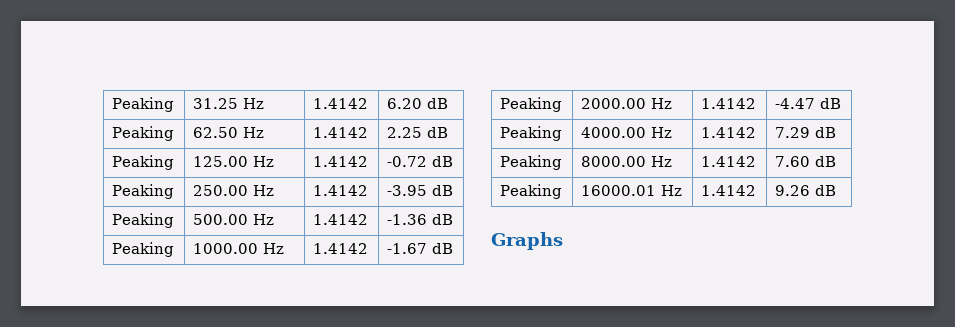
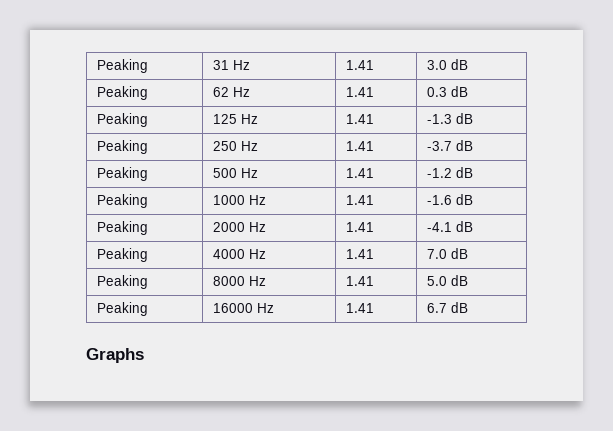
[112,97,175,112] [193,98,265,109] [313,98,369,109] [387,98,449,109] [112,126,175,141] [193,127,265,138] [313,127,369,138] [387,127,449,138] [112,155,175,170] [193,156,275,167] [313,156,369,167] [387,156,454,167] [112,184,175,199] [193,185,275,196] [313,185,369,196] [387,185,454,196] [112,213,175,228] [193,214,275,225] [313,214,369,225] [387,214,454,225] [112,242,175,257] [193,243,285,254] [313,243,369,254] [387,243,454,254] [500,97,563,112] [581,98,673,109] [701,98,757,109] [775,98,842,109] [500,126,563,141] [581,127,673,138] [701,127,757,138] [775,127,837,138] [500,155,563,170] [581,156,673,167] [701,156,757,167] [775,156,837,167] [500,184,563,199] [581,185,683,196] [701,185,757,196] [775,185,811,196] Peaking | 31.25 Hz | 1.4142 | 6.20 dB // Peaking | 62.50 Hz | 1.4142 | 2.25 dB // Peaking | 125.00 Hz | 1.4142 | -0.72 dB // Peaking | 250.00 Hz | 1.4142 | -3.95 dB // Peaking | 500.00 Hz | 1.4142 | -1.36 dB // Peaking | 1000.00 Hz | 1.4142 | -1.67 dB // Peaking | 2000.00 Hz | 1.4142 | -4.47 dB // Peaking | 4000.00 Hz | 1.4142 | 7.29 dB // Peaking | 8000.00 Hz | 1.4142 | 7.60 dB // Peaking | 16000.01 Hz | 1.4142 | 9.26 -> [96,59,148,73] [212,60,250,70] [345,60,374,70] [426,59,468,70] [96,86,148,100] [212,87,250,97] [345,87,374,97] [426,86,468,97] [96,113,148,127] [212,114,258,124] [345,114,374,124] [426,113,473,124] [96,140,148,154] [212,141,258,151] [345,141,374,151] [426,140,473,151] [96,167,148,181] [212,168,258,178] [345,168,374,178] [426,167,473,178] [96,194,148,208] [212,195,266,205] [345,195,374,205] [426,194,473,205] [96,221,148,235] [212,222,266,232] [345,222,374,232] [426,221,473,232] [96,248,148,262] [212,249,266,259] [345,249,374,259] [426,248,468,259] [96,275,148,289] [212,276,266,286] [345,276,374,286] [426,275,468,286] [96,302,148,316] [212,303,274,313] [345,303,374,313] [426,303,447,313] Peaking | 31 Hz | 1.41 | 3.0 dB // Peaking | 62 Hz | 1.41 | 0.3 dB // Peaking | 125 Hz | 1.41 | -1.3 dB // Peaking | 250 Hz | 1.41 | -3.7 dB // Peaking | 500 Hz | 1.41 | -1.2 dB // Peaking | 1000 Hz | 1.41 | -1.6 dB // Peaking | 2000 Hz | 1.41 | -4.1 dB // Peaking | 4000 Hz | 1.41 | 7.0 dB // Peaking | 8000 Hz | 1.41 | 5.0 dB // Peaking | 16000 Hz | 1.41 | 6.7

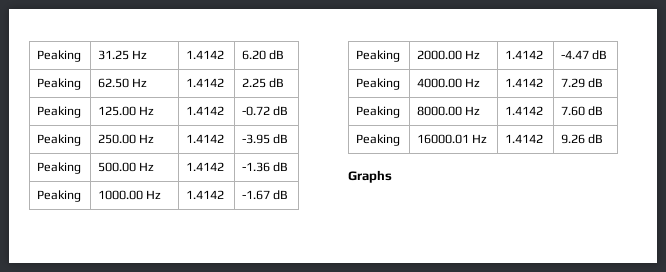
[96,59,148,73] [212,60,250,70] [345,60,374,70] [426,59,468,70] [96,86,148,100] [212,87,250,97] [345,87,374,97] [426,86,468,97] [96,113,148,127] [212,114,258,124] [345,114,374,124] [426,113,473,124] [96,140,148,154] [212,141,258,151] [345,141,374,151] [426,140,473,151] [96,167,148,181] [212,168,258,178] [345,168,374,178] [426,167,473,178] [96,194,148,208] [212,195,266,205] [345,195,374,205] [426,194,473,205] [96,221,148,235] [212,222,266,232] [345,222,374,232] [426,221,473,232] [96,248,148,262] [212,249,266,259] [345,249,374,259] [426,248,468,259] [96,275,148,289] [212,276,266,286] [345,276,374,286] [426,275,468,286] [96,302,148,316] [212,303,274,313] [345,303,374,313] [426,303,447,313] Peaking | 31 Hz | 1.41 | 3.0 dB // Peaking | 62 Hz | 1.41 | 0.3 dB // Peaking | 125 Hz | 1.41 | -1.3 dB // Peaking | 250 Hz | 1.41 | -3.7 dB // Peaking | 500 Hz | 1.41 | -1.2 dB // Peaking | 1000 Hz | 1.41 | -1.6 dB // Peaking | 2000 Hz | 1.41 | -4.1 dB // Peaking | 4000 Hz | 1.41 | 7.0 dB // Peaking | 8000 Hz | 1.41 | 5.0 dB // Peaking | 16000 Hz | 1.41 | 6.7 -> [37,50,82,62] [98,50,148,60] [186,50,225,59] [242,50,285,60] [37,78,82,90] [98,78,148,88] [186,78,225,87] [242,78,285,88] [37,106,82,118] [98,106,155,116] [186,106,225,115] [242,106,289,116] [37,134,82,146] [98,134,155,144] [186,134,225,143] [242,134,289,144] [37,162,82,174] [98,162,155,172] [186,162,225,171] [242,162,289,172] [37,190,82,202] [98,190,162,200] [186,190,225,199] [242,190,289,200] [356,50,401,62] [417,50,481,60] [505,50,544,59] [561,50,608,60] [356,78,401,90] [417,78,481,88] [505,78,544,87] [561,78,604,88] [356,106,401,118] [417,106,481,116] [505,106,544,115] [561,106,604,116] [356,134,401,146] [417,134,488,144] [505,134,544,143] [561,134,586,144] Peaking | 31.25 Hz | 1.4142 | 6.20 dB // Peaking | 62.50 Hz | 1.4142 | 2.25 dB // Peaking | 125.00 Hz | 1.4142 | -0.72 dB // Peaking | 250.00 Hz | 1.4142 | -3.95 dB // Peaking | 500.00 Hz | 1.4142 | -1.36 dB // Peaking | 1000.00 Hz | 1.4142 | -1.67 dB // Peaking | 2000.00 Hz | 1.4142 | -4.47 dB // Peaking | 4000.00 Hz | 1.4142 | 7.29 dB // Peaking | 8000.00 Hz | 1.4142 | 7.60 dB // Peaking | 16000.01 Hz | 1.4142 | 9.26

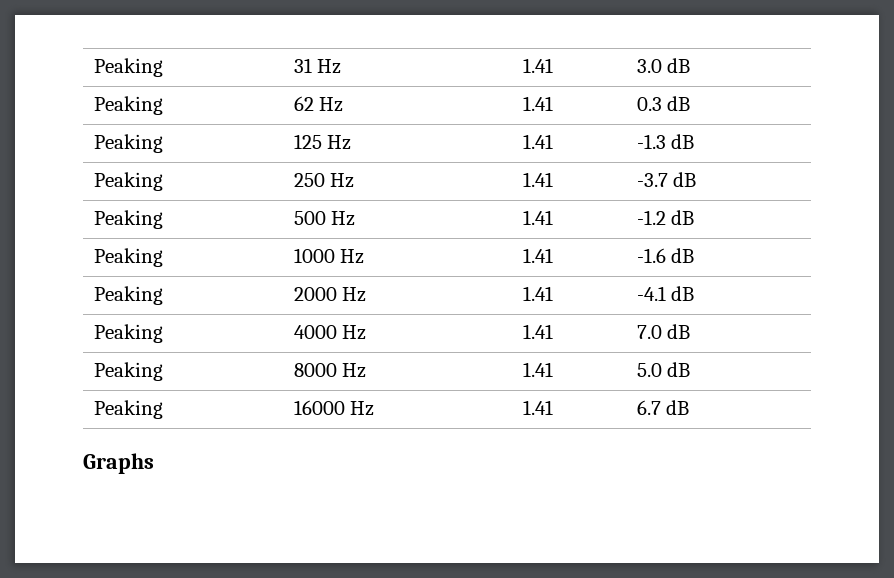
[37,50,82,62] [98,50,148,60] [186,50,225,59] [242,50,285,60] [37,78,82,90] [98,78,148,88] [186,78,225,87] [242,78,285,88] [37,106,82,118] [98,106,155,116] [186,106,225,115] [242,106,289,116] [37,134,82,146] [98,134,155,144] [186,134,225,143] [242,134,289,144] [37,162,82,174] [98,162,155,172] [186,162,225,171] [242,162,289,172] [37,190,82,202] [98,190,162,200] [186,190,225,199] [242,190,289,200] [356,50,401,62] [417,50,481,60] [505,50,544,59] [561,50,608,60] [356,78,401,90] [417,78,481,88] [505,78,544,87] [561,78,604,88] [356,106,401,118] [417,106,481,116] [505,106,544,115] [561,106,604,116] [356,134,401,146] [417,134,488,144] [505,134,544,143] [561,134,586,144] Peaking | 31.25 Hz | 1.4142 | 6.20 dB // Peaking | 62.50 Hz | 1.4142 | 2.25 dB // Peaking | 125.00 Hz | 1.4142 | -0.72 dB // Peaking | 250.00 Hz | 1.4142 | -3.95 dB // Peaking | 500.00 Hz | 1.4142 | -1.36 dB // Peaking | 1000.00 Hz | 1.4142 | -1.67 dB // Peaking | 2000.00 Hz | 1.4142 | -4.47 dB // Peaking | 4000.00 Hz | 1.4142 | 7.29 dB // Peaking | 8000.00 Hz | 1.4142 | 7.60 dB // Peaking | 16000.01 Hz | 1.4142 | 9.26 -> [93,58,163,77] [293,58,342,74] [522,58,553,73] [636,58,691,73] [93,96,163,115] [293,96,344,112] [522,96,553,111] [636,96,691,111] [93,134,163,153] [293,134,352,150] [522,134,553,149] [636,134,695,149] [93,172,163,191] [293,173,355,188] [522,172,553,187] [636,172,697,187] [93,210,163,229] [293,211,356,226] [522,210,553,225] [636,210,695,225] [93,248,163,267] [293,248,365,264] [522,248,553,263] [636,248,695,263] [93,286,163,305] [293,287,367,302] [522,286,553,301] [636,286,695,301] [93,324,163,343] [293,325,367,340] [522,324,553,339] [636,324,691,339] [93,362,163,381] [293,363,367,378] [522,362,553,377] [636,362,691,377] [93,400,163,419] [293,400,375,416] [522,400,553,415] [636,400,661,415] Peaking | 31 Hz | 1.41 | 3.0 dB // Peaking | 62 Hz | 1.41 | 0.3 dB // Peaking | 125 Hz | 1.41 | -1.3 dB // Peaking | 250 Hz | 1.41 | -3.7 dB // Peaking | 500 Hz | 1.41 | -1.2 dB // Peaking | 1000 Hz | 1.41 | -1.6 dB // Peaking | 2000 Hz | 1.41 | -4.1 dB // Peaking | 4000 Hz | 1.41 | 7.0 dB // Peaking | 8000 Hz | 1.41 | 5.0 dB // Peaking | 16000 Hz | 1.41 | 6.7

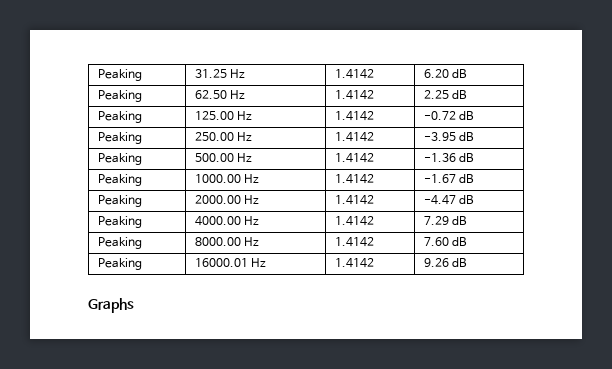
[93,58,163,77] [293,58,342,74] [522,58,553,73] [636,58,691,73] [93,96,163,115] [293,96,344,112] [522,96,553,111] [636,96,691,111] [93,134,163,153] [293,134,352,150] [522,134,553,149] [636,134,695,149] [93,172,163,191] [293,173,355,188] [522,172,553,187] [636,172,697,187] [93,210,163,229] [293,211,356,226] [522,210,553,225] [636,210,695,225] [93,248,163,267] [293,248,365,264] [522,248,553,263] [636,248,695,263] [93,286,163,305] [293,287,367,302] [522,286,553,301] [636,286,695,301] [93,324,163,343] [293,325,367,340] [522,324,553,339] [636,324,691,339] [93,362,163,381] [293,363,367,378] [522,362,553,377] [636,362,691,377] [93,400,163,419] [293,400,375,416] [522,400,553,415] [636,400,661,415] Peaking | 31 Hz | 1.41 | 3.0 dB // Peaking | 62 Hz | 1.41 | 0.3 dB // Peaking | 125 Hz | 1.41 | -1.3 dB // Peaking | 250 Hz | 1.41 | -3.7 dB // Peaking | 500 Hz | 1.41 | -1.2 dB // Peaking | 1000 Hz | 1.41 | -1.6 dB // Peaking | 2000 Hz | 1.41 | -4.1 dB // Peaking | 4000 Hz | 1.41 | 7.0 dB // Peaking | 8000 Hz | 1.41 | 5.0 dB // Peaking | 16000 Hz | 1.41 | 6.7 -> [97,69,142,81] [194,69,246,78] [334,69,374,79] [423,69,468,78] [97,90,142,102] [194,90,246,99] [334,90,374,100] [423,90,468,99] [97,111,142,123] [194,111,253,120] [334,111,374,121] [423,111,475,120] [97,132,142,144] [194,132,253,141] [334,132,374,142] [423,132,475,141] [97,153,142,165] [194,153,253,162] [334,153,374,163] [423,153,475,162] [97,174,142,186] [194,174,260,183] [334,174,374,184] [423,174,475,183] [97,195,142,207] [194,195,260,204] [334,195,374,205] [423,195,475,205] [97,216,142,228] [194,216,260,226] [334,216,374,226] [423,216,468,225] [97,237,142,249] [194,237,260,246] [334,237,374,247] [423,237,468,246] [97,258,142,270] [194,258,267,267] [334,258,374,268] [423,258,449,267] Peaking | 31.25 Hz | 1.4142 | 6.20 dB // Peaking | 62.50 Hz | 1.4142 | 2.25 dB // Peaking | 125.00 Hz | 1.4142 | -0.72 dB // Peaking | 250.00 Hz | 1.4142 | -3.95 dB // Peaking | 500.00 Hz | 1.4142 | -1.36 dB // Peaking | 1000.00 Hz | 1.4142 | -1.67 dB // Peaking | 2000.00 Hz | 1.4142 | -4.47 dB // Peaking | 4000.00 Hz | 1.4142 | 7.29 dB // Peaking | 8000.00 Hz | 1.4142 | 7.60 dB // Peaking | 16000.01 Hz | 1.4142 | 9.26

